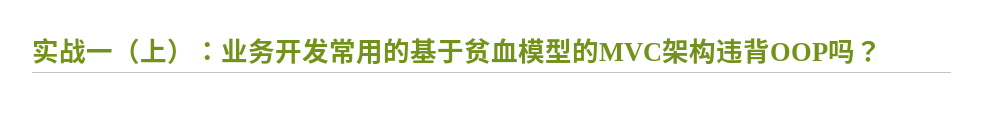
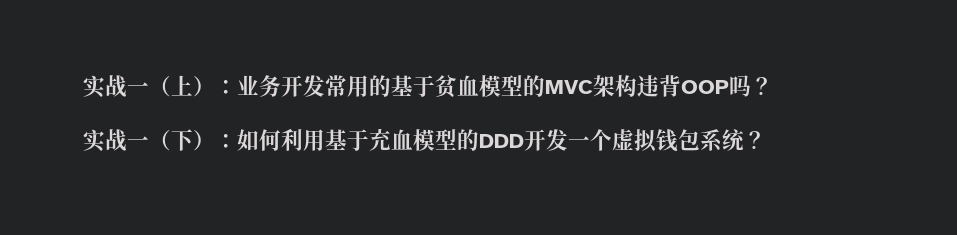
(882, 51) none -> [83,128,766,152] // 实战一（下）：如何利用基于充血模型的DDD开发一个虚拟钱包系统？

